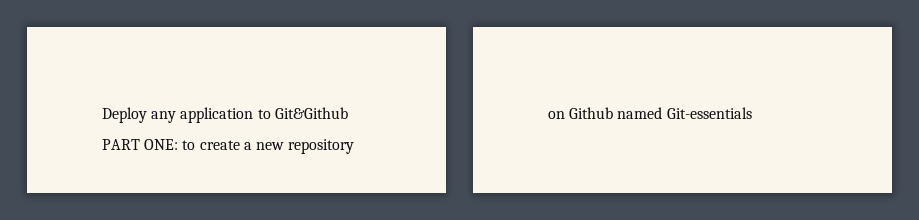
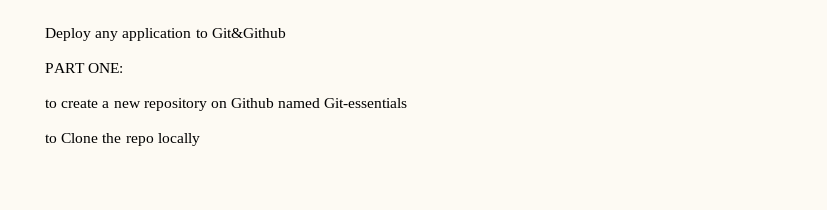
(179, 144) none -> (124, 68) //
(752, 113) none -> [45,133,200,146] // to Clone the repo locally

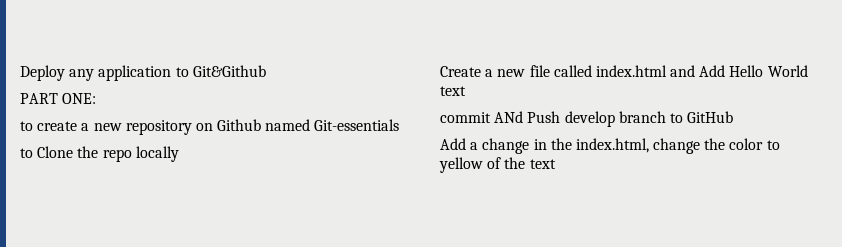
(200, 139) none -> [440,65,808,77] [440,86,466,96] [440,111,734,127] [440,138,780,154] [439,157,556,173] // Create a new file called index.html and Add Hello World text // commit ANd Push develop branch to GitHub // Add a change in the index.html, change the color to yellow of the text

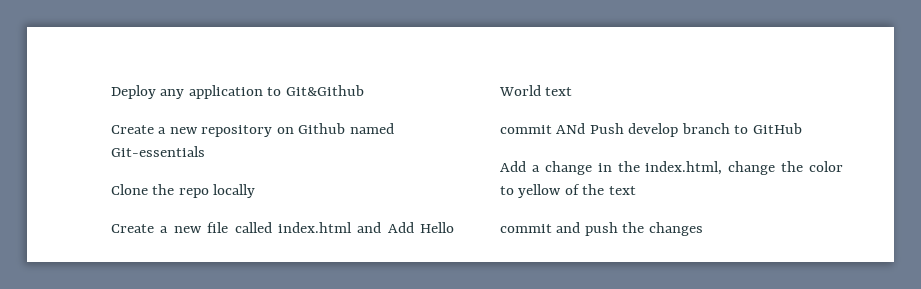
[20,93,97,104] [20,121,78,131] PART ONE: // to create -> [111,125,154,134] Create
[20,148,33,158] to -> (205, 151) none
(556, 164) none -> [500,222,703,236] // commit and push the changes

